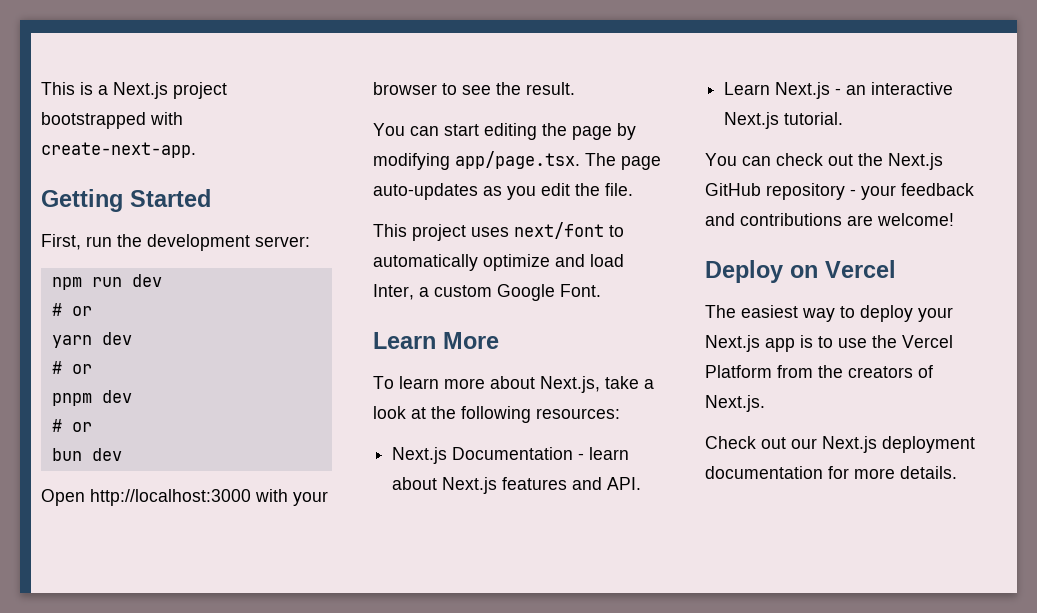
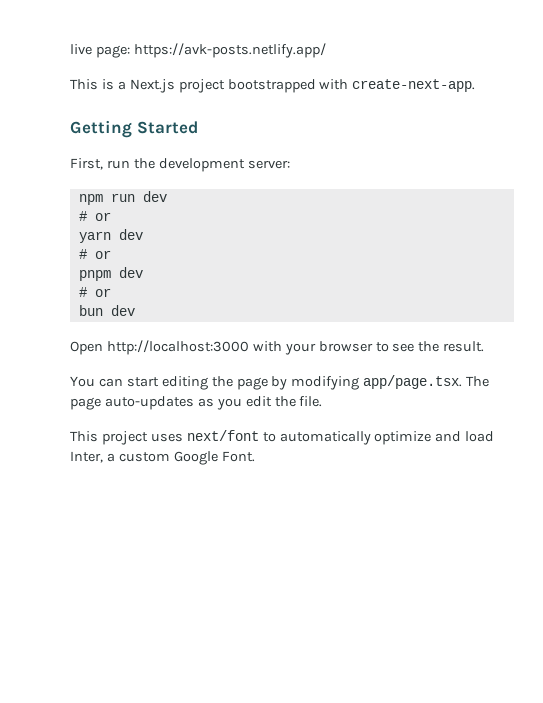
(41, 88) none -> [70,43,326,58] live page: https://avk-posts.netlify.app/ //
[373,332,499,349] [373,376,654,393] [373,406,620,423] [392,447,630,464] [392,477,642,494] [724,82,954,99] [724,112,844,129] [705,153,943,170] [705,183,974,200] [705,213,954,226] [705,260,896,283] [705,305,953,322] [705,335,953,352] [705,365,933,378] [705,395,765,412] [705,436,975,453] [705,466,957,479] // Learn More // To learn more about Next.js, take a look at the following resources: // Next.js Documentation - learn about Next.js features and API. // Learn Next.js - an interactive Next.js tutorial. // You can check out the Next.js GitHub repository - your feedback and contributions are welcome! // Deploy on Vercel // The easiest way to deploy your Next.js app is to use the Vercel Platform from the creators of Next.js. // Check out our Next.js deployment documentation for more details. -> (255, 456) none

